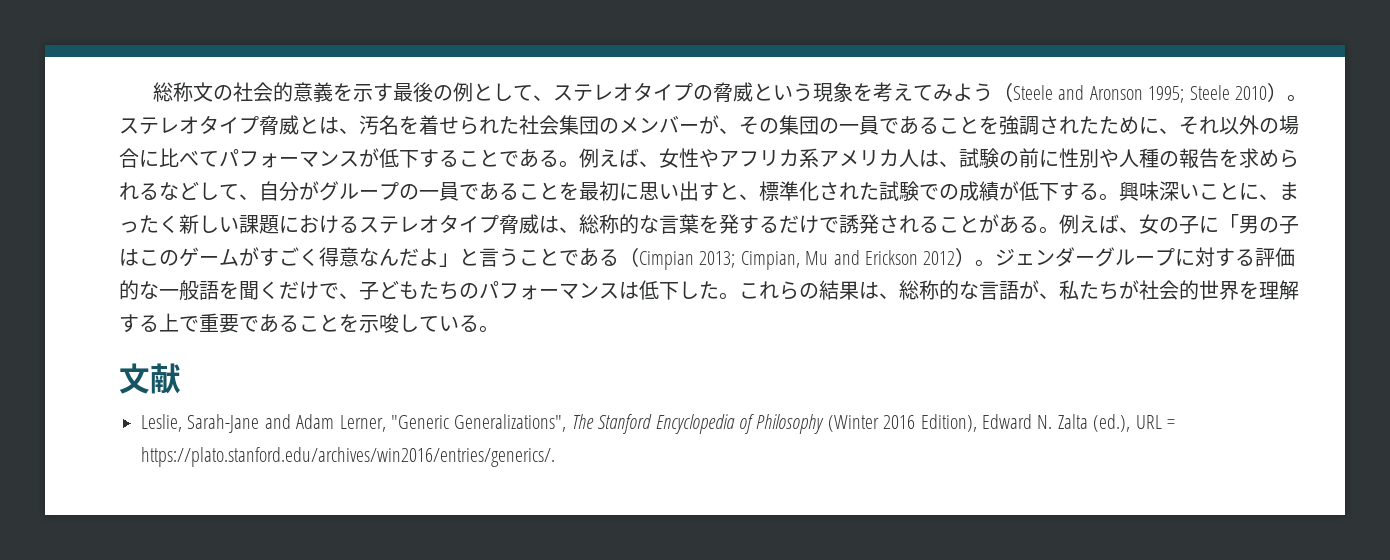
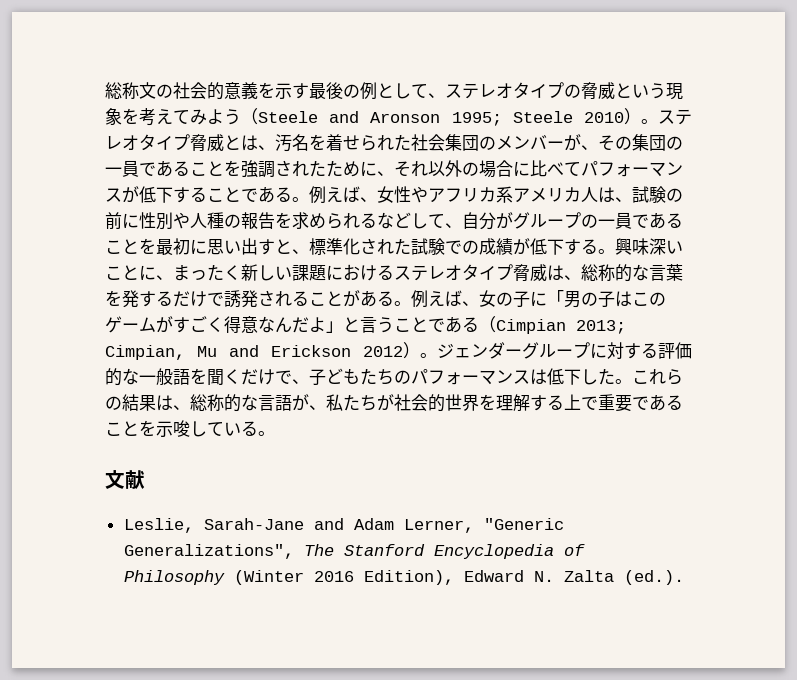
[1093,414,1175,432] [141,447,555,467] (ed.), URL = https://plato.stanford.edu/archives/win2016/entries/generics/. -> [623,570,684,585] (ed.).

